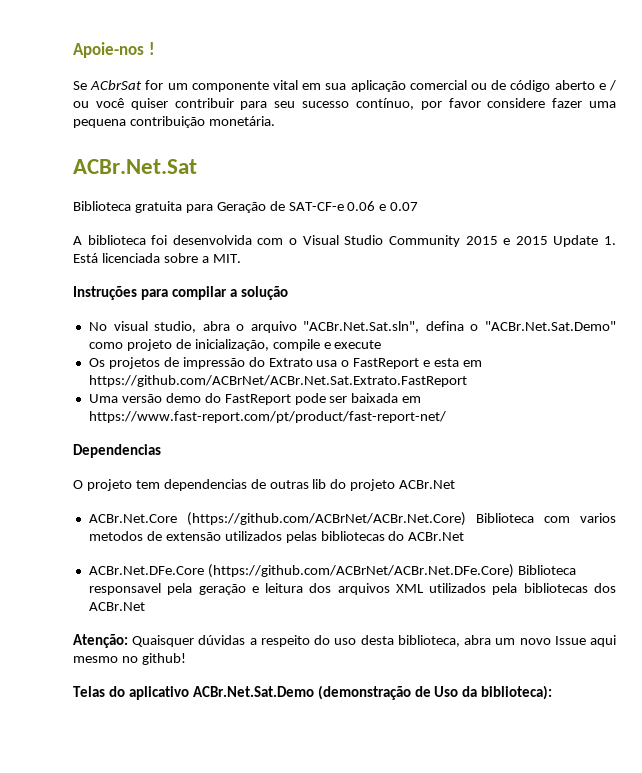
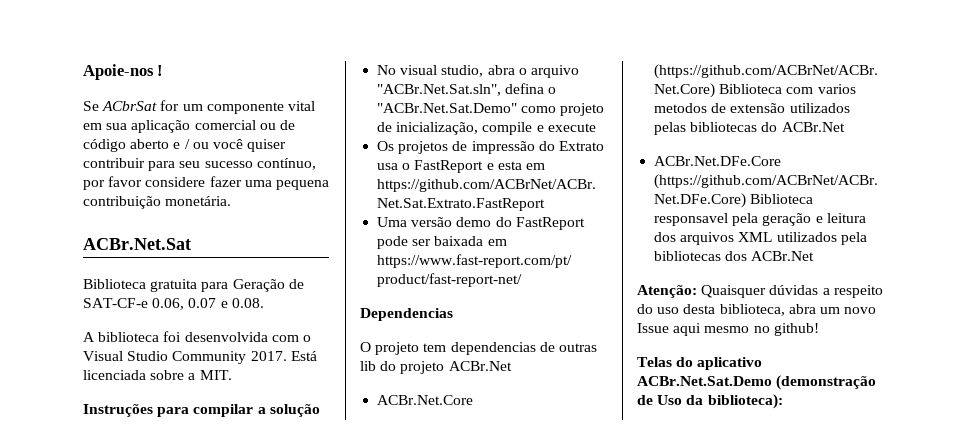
[347,201,419,211] 0.06 e 0.07 -> [152,298,264,310] 0.06, 0.07 e 0.08.
[465,235,617,247] 2015 e 2015 Update 1. -> [250,351,287,361] 2017.

